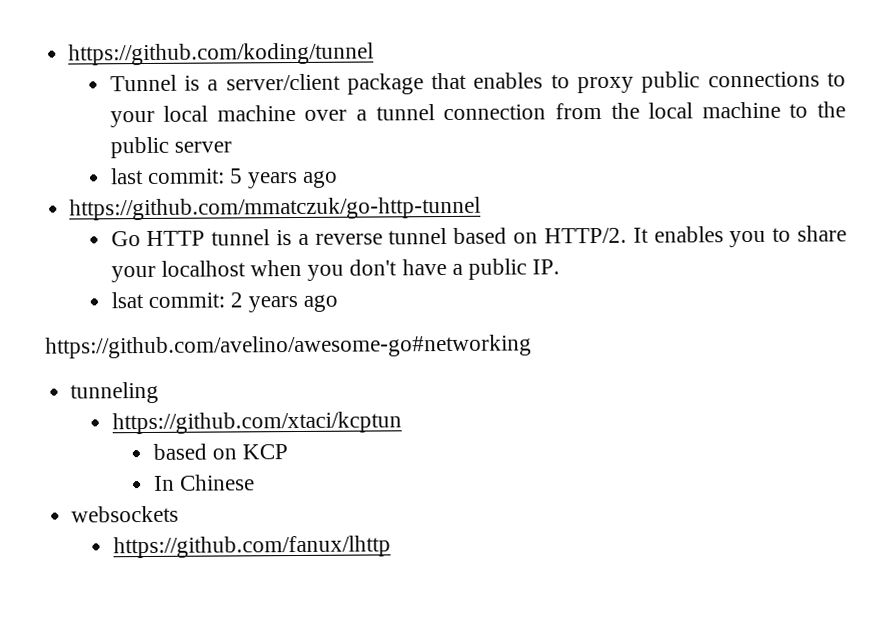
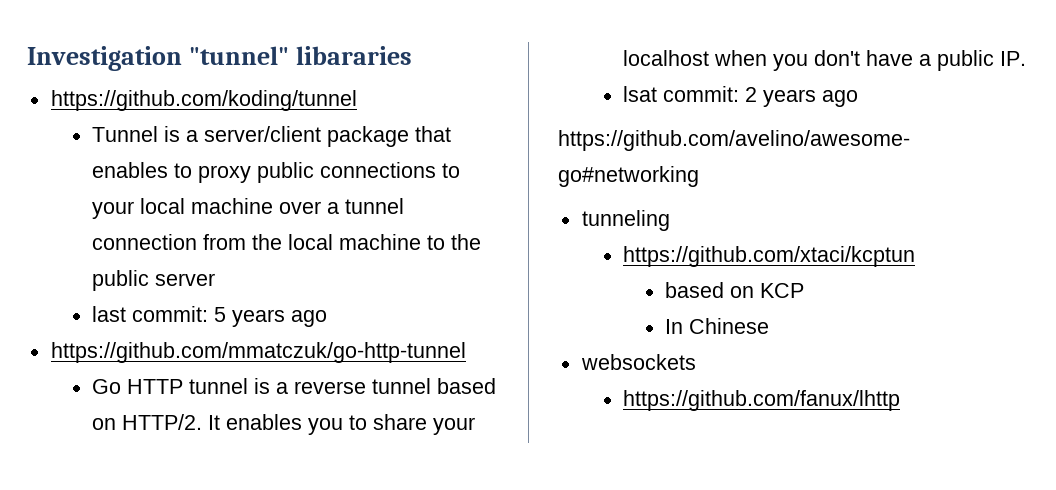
(68, 54) none -> [27,46,412,71] Investigation "tunnel" libararies //

